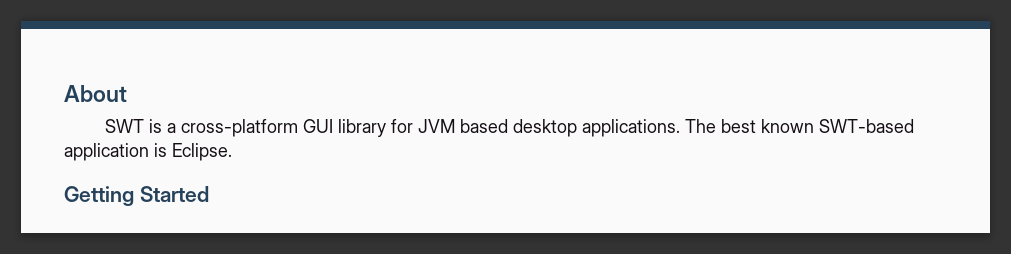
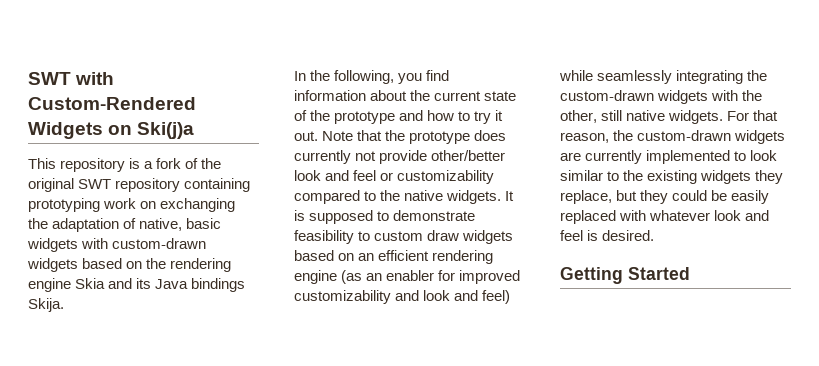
[64,85,127,102] [105,119,915,137] [64,143,232,161] About // SWT is a cross-platform GUI library for JVM based desktop applications. The best known SWT-based application is Eclipse. -> [28,72,115,85] [28,97,196,110] [28,122,195,139] [28,158,222,172] [28,178,251,192] [28,198,236,212] [28,218,222,232] [27,238,207,252] [27,258,232,272] [28,278,246,292] [28,298,64,312] [294,70,450,84] [294,90,517,101] [294,110,504,124] [294,130,507,144] [294,150,506,164] [294,170,495,184] [294,190,515,204] [294,210,476,224] [294,230,514,244] [294,250,494,264] [294,270,521,284] [294,290,511,304] [559,70,768,84] [560,90,763,104] [560,110,779,124] [560,130,786,144] [560,150,778,164] [560,170,784,184] [560,190,770,204] [560,210,770,224] [560,230,655,241] SWT with Custom-Rendered Widgets on Ski(j)a // This repository is a fork of the original SWT repository containing prototyping work on exchanging the adaptation of native, basic widgets with custom-drawn widgets based on the rendering engine Skia and its Java bindings Skija. // In the following, you find information about the current state of the prototype and how to try it out. Note that the prototype does currently not provide other/better look and feel or customizability compared to the native widgets. It is supposed to demonstrate feasibility to custom draw widgets based on an efficient rendering engine (as an enabler for improved customizability and look and feel) while seamlessly integrating the custom-drawn widgets with the other, still native widgets. For that reason, the custom-drawn widgets are currently implemented to look similar to the existing widgets they replace, but they could be easily replaced with whatever look and feel is desired.

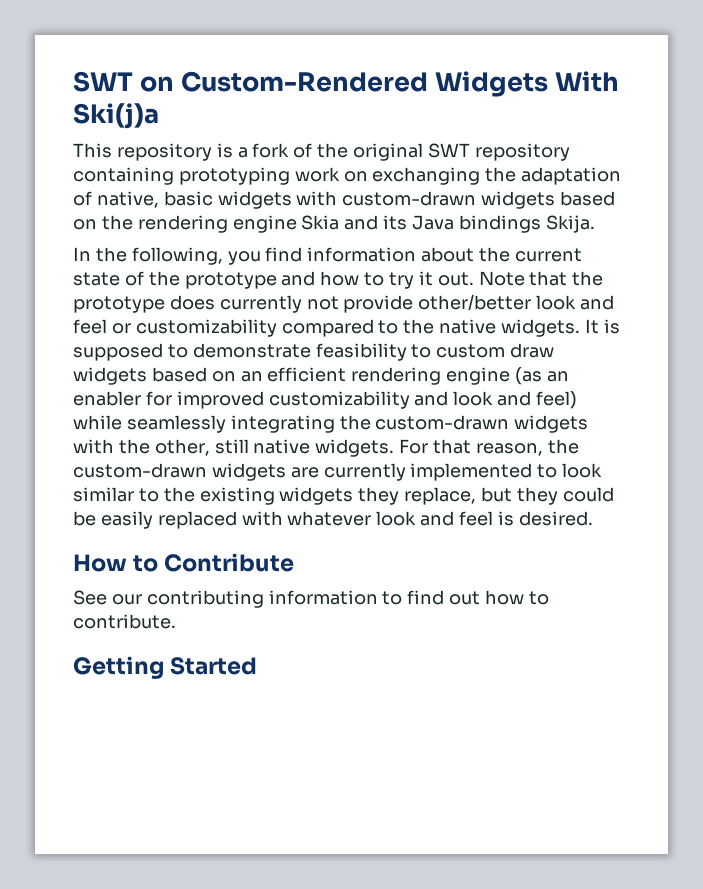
[28,72,115,85] SWT with -> [73,71,174,92] SWT on
[108,125,133,135] on -> [554,71,619,92] With
(655, 235) none -> [73,553,295,572] [73,590,549,608] [73,614,176,629] // How to Contribute // See our contributing information to find out how to contribute.

